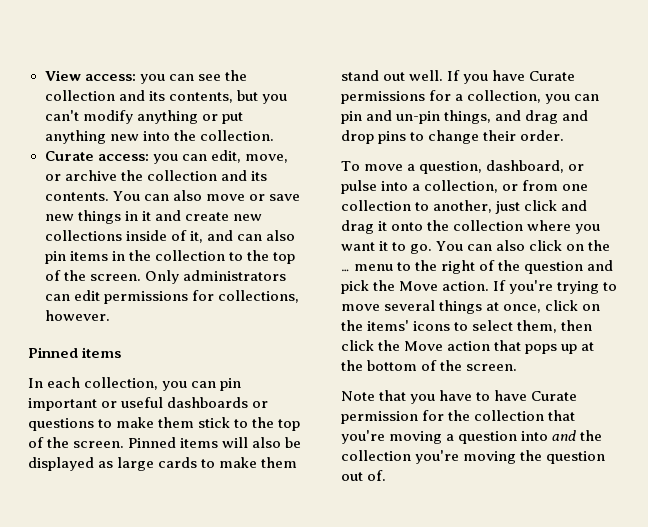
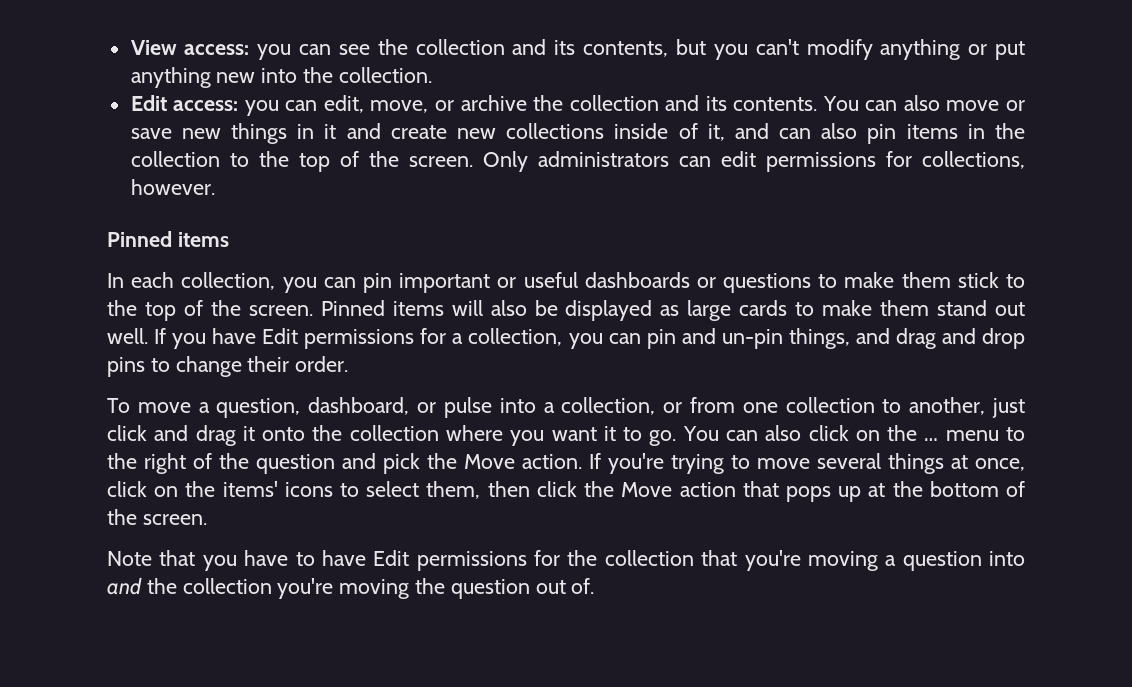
[44,151,94,161] Curate -> [130,95,167,111] Edit
[529,71,576,81] Curate -> [262,328,299,344] Edit
[531,391,578,401] [341,411,418,424] Curate permission -> [373,550,527,571] Edit permissions

